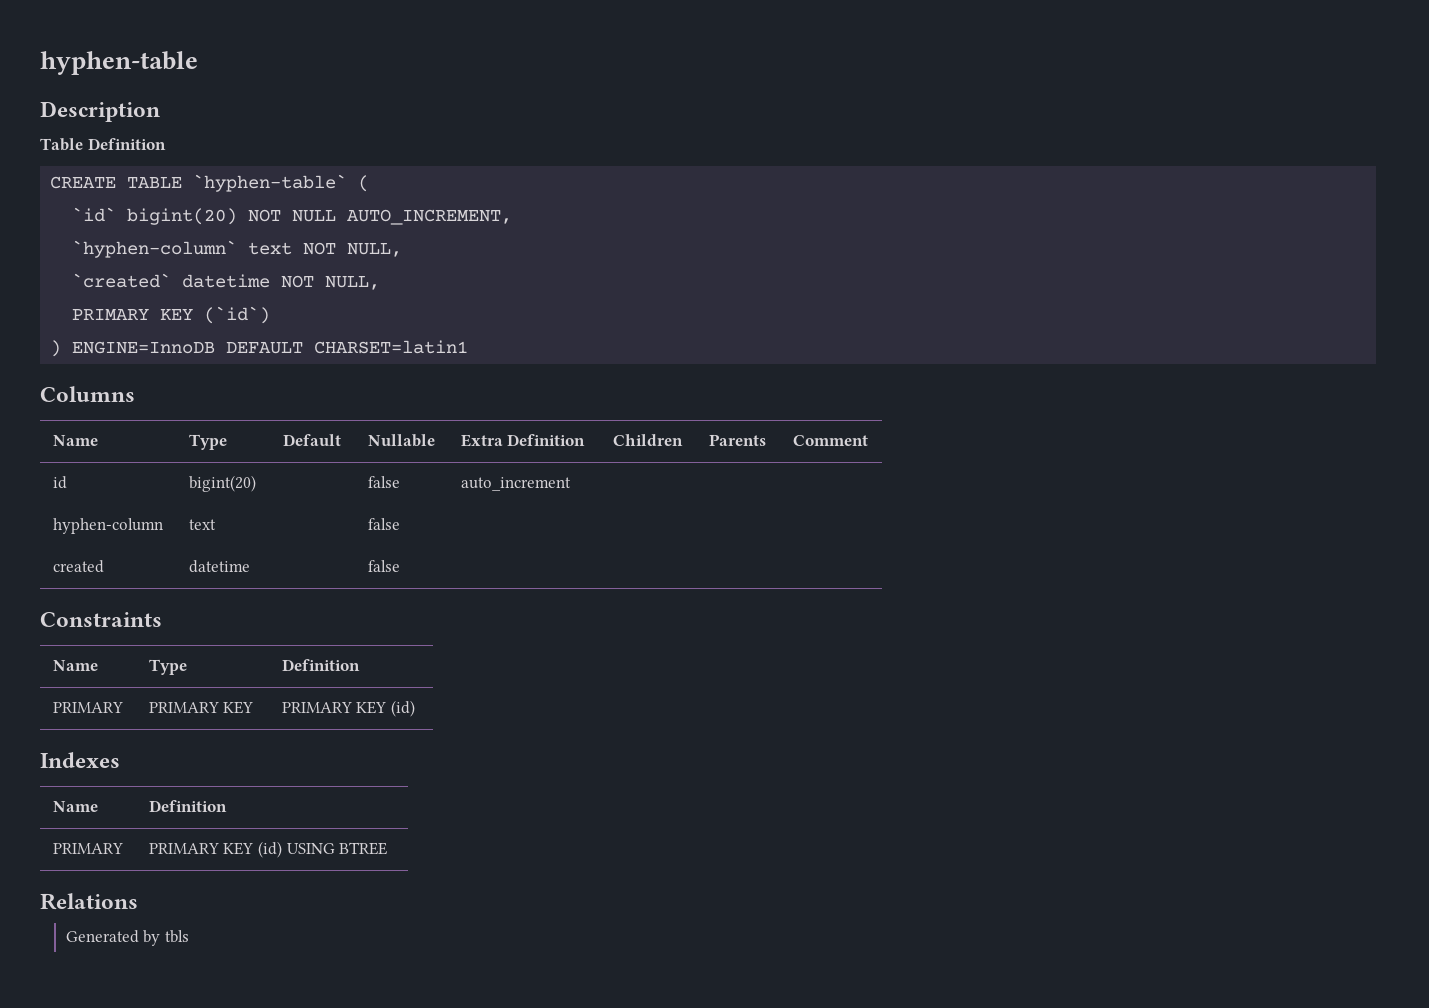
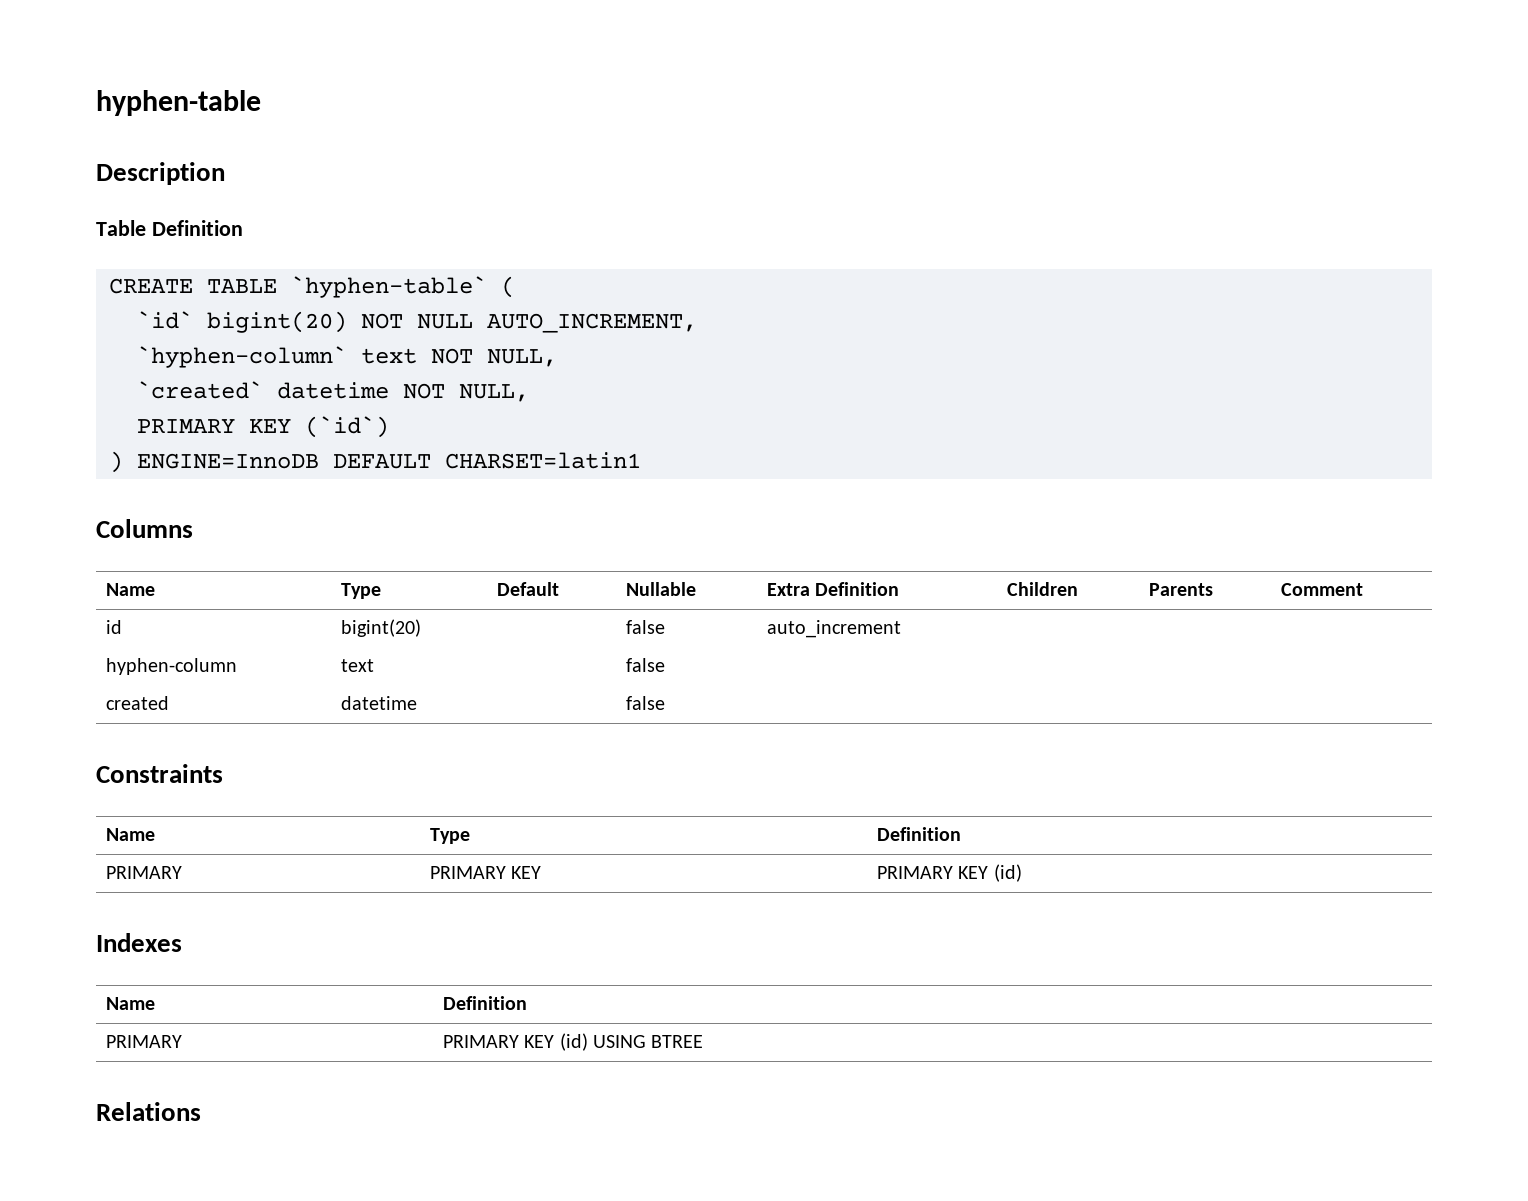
[65,930,189,946] // Generated by tbls -> (201, 1111) none

